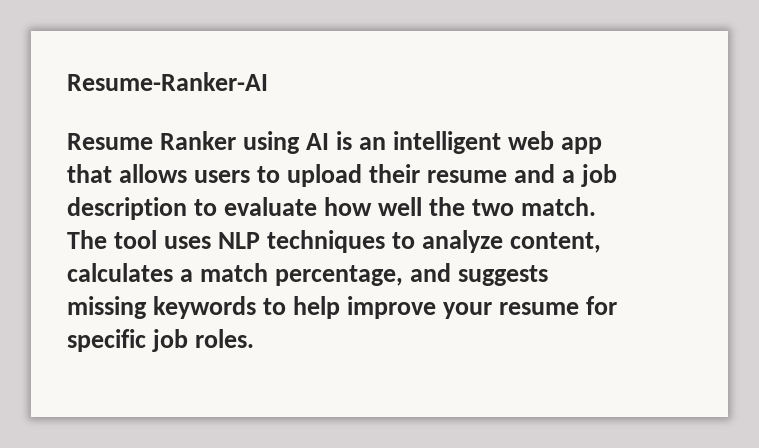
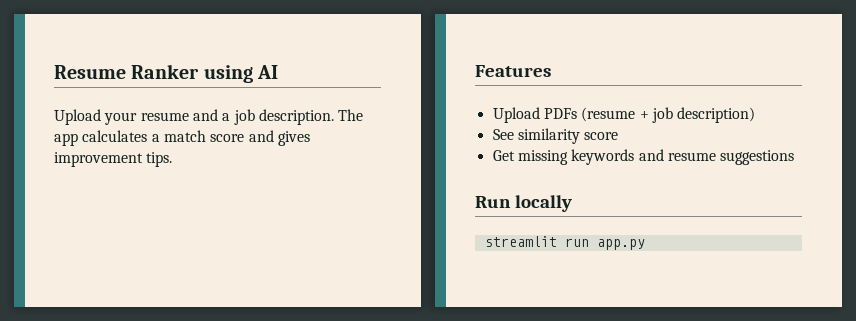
[67,72,268,91] Resume-Ranker-AI // -> (54, 72) none
[336,131,603,154] [67,164,618,187] [67,197,597,220] [67,230,602,253] [67,263,549,286] [67,296,618,319] [67,329,255,352] is an intelligent web app that allows users to upload their resume and a job description to evaluate how well the two match. The tool uses NLP techniques to analyze content, calculates a match percentage, and suggests missing keywords to help improve your resume for specific job roles. -> [54,109,364,125] [54,130,310,146] [54,152,173,167] [475,65,551,77] [492,107,756,123] [492,128,619,144] [492,149,795,165] [475,195,572,212] [484,236,645,250] // Upload your resume and a job description. The app calculates a match score and gives improvement tips. // Features // Upload PDFs (resume + job description) // See similarity score // Get missing keywords and resume suggestions // Run locally // streamlit run app.py

